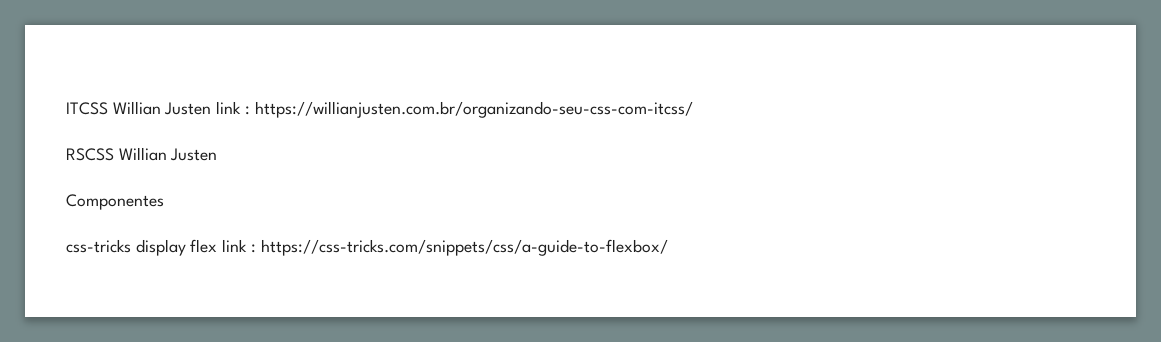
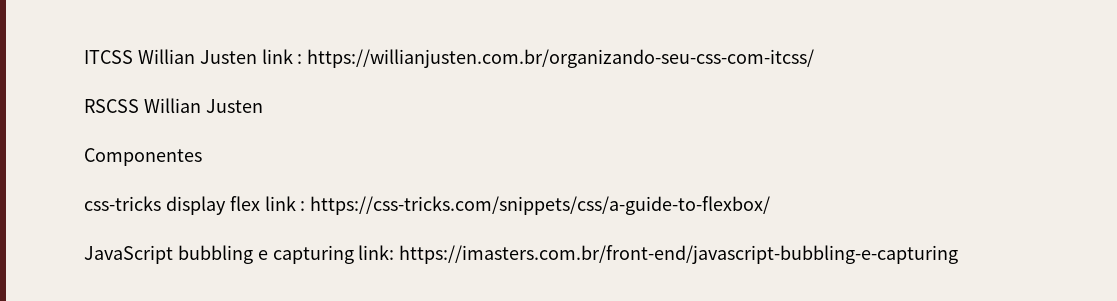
(668, 247) none -> [84,245,959,264] // JavaScript bubbling e capturing link: https://imasters.com.br/front-end/javascript-bubbling-e-capturing

